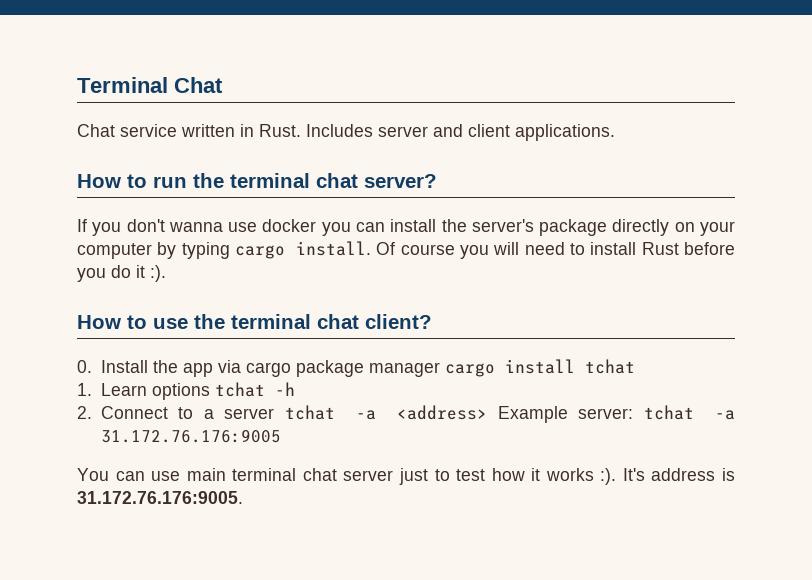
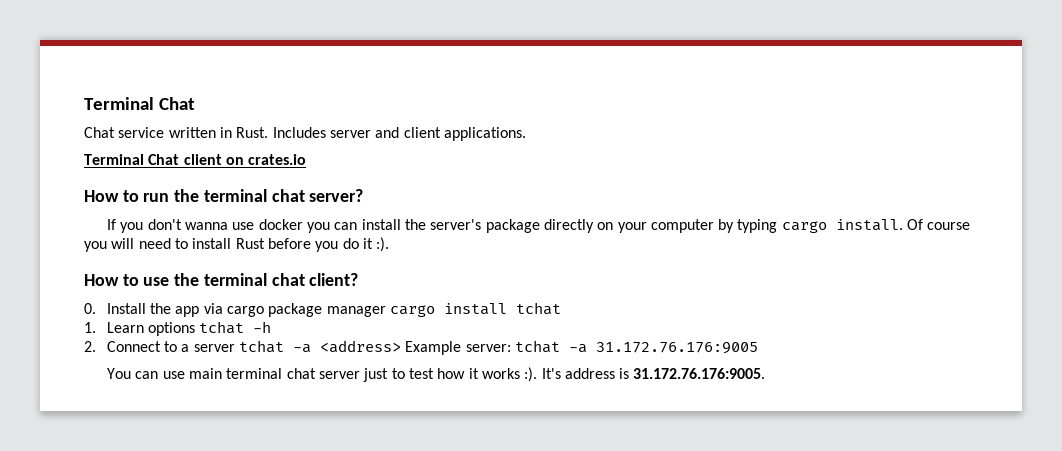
(615, 132) none -> [84,154,307,165] // Terminal Chat client on crates.io

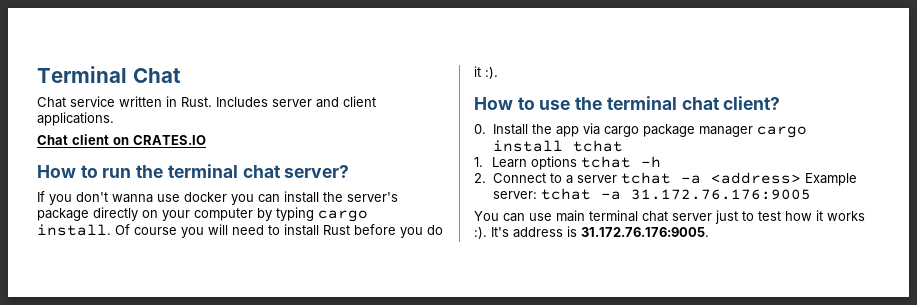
[84,154,144,165] Terminal -> (114, 119) none
[248,154,307,165] crates.io -> [133,135,206,145] CRATES.IO

